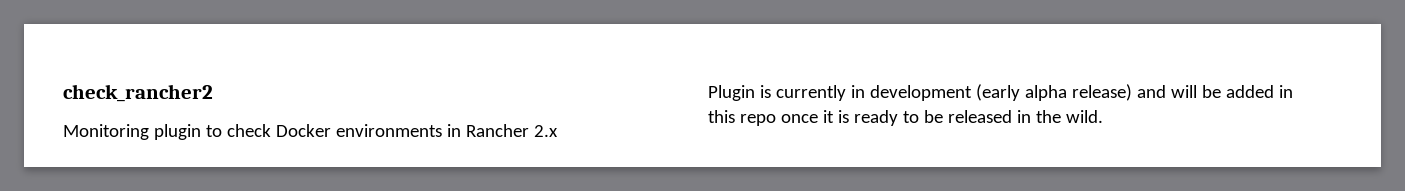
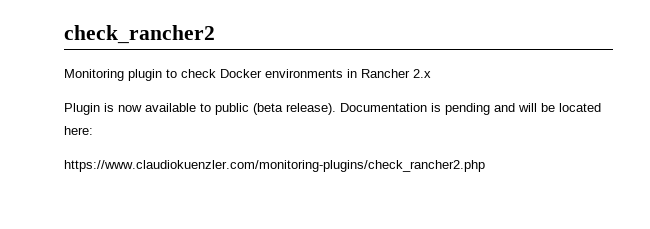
[775,84,1293,101] [708,110,1103,126] currently in development (early alpha release) and will be added in this repo once it is ready to be released in the wild. -> [118,103,601,115] [64,126,93,135] [64,160,485,172] now available to public (beta release). Documentation is pending and will be located here: // https://www.claudiokuenzler.com/monitoring-plugins/check_rancher2.php

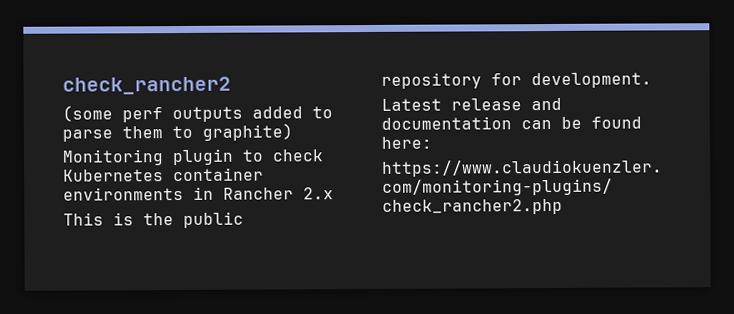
(215, 34) none -> [62,105,333,123] [62,123,293,142] // (some perf outputs added to parse them to graphite)
[220,69,262,78] Docker -> [63,167,264,182] Kubernetes container
[64,103,601,115] Plugin is now available to public (beta release). Documentation is pending and will be located -> [63,211,244,228] [381,72,652,89] [381,97,562,111] [381,116,642,130] This is the public repository for development. // Latest release and documentation can be found

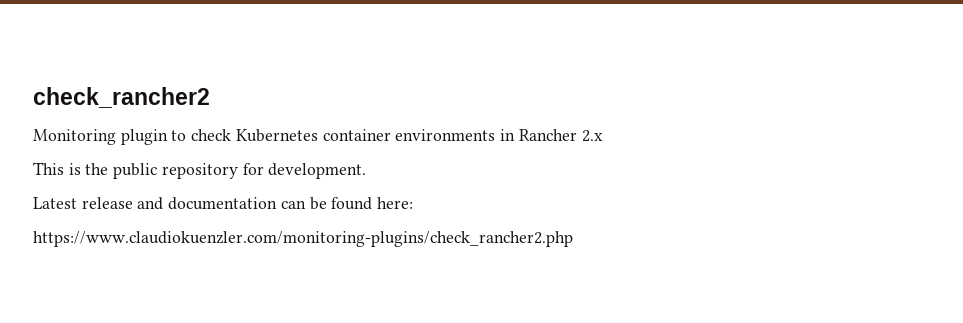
[62,105,333,123] [62,123,293,142] // (some perf outputs added to parse them to graphite) -> (210, 97) none

